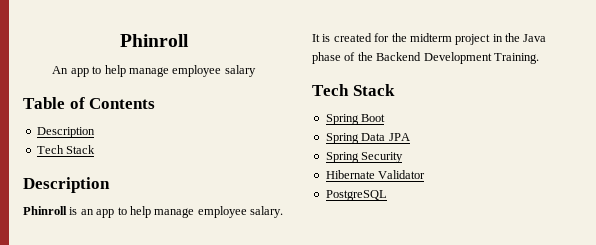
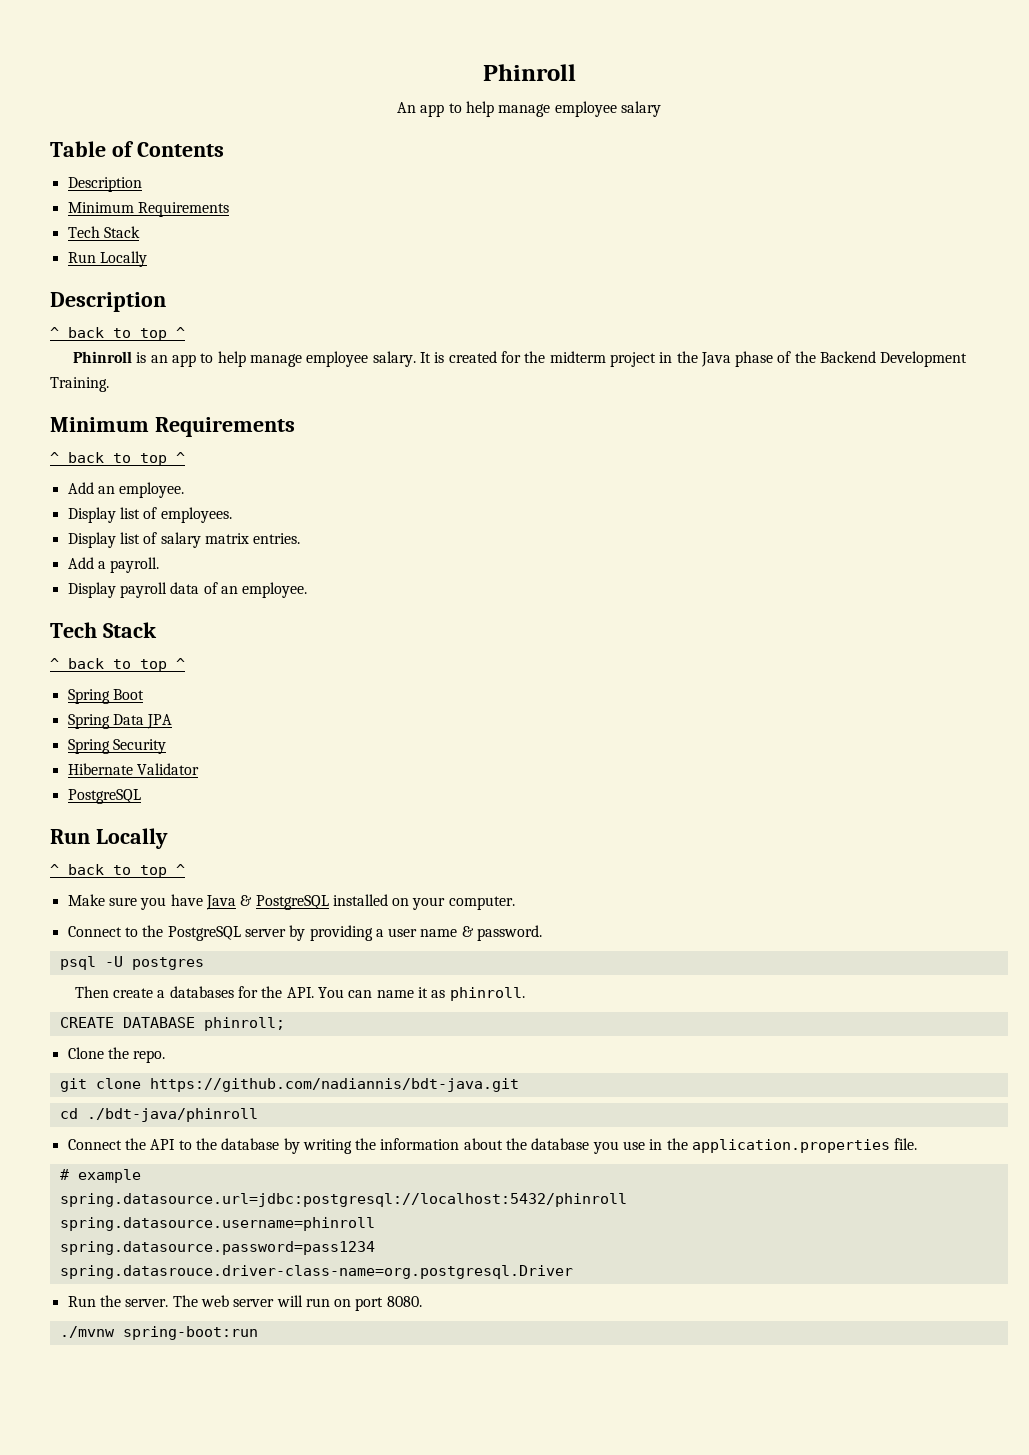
[36,145,96,154] [23,177,110,193] // Tech Stack // Description -> [67,202,229,217] [67,226,140,238] [67,251,147,267] [50,292,166,312] [50,327,185,341] // Minimum Requirements // Tech Stack // Run Locally // Description // ^ back to top ^
[312,84,395,96] Tech Stack -> [50,417,295,437] [50,452,185,466] [67,482,185,498] [67,507,232,523] [67,532,301,548] [67,557,160,573] [67,582,308,598] [50,622,157,638] [50,658,185,672] Minimum Requirements // ^ back to top ^ // Add an employee. // Display list of employees. // Display list of salary matrix entries. // Add a payroll. // Display payroll data of an employee. // Tech Stack // ^ back to top ^
(387, 195) none -> [50,828,168,849] [50,864,185,878] [67,894,515,910] [67,925,543,941] [59,956,204,970] [74,986,525,1001] [59,1017,285,1031] [67,1047,166,1063] [59,1078,519,1092] [59,1108,258,1122] [67,1138,918,1154] [59,1169,141,1183] [59,1193,627,1207] [59,1217,375,1231] [59,1241,375,1255] [59,1265,573,1279] [67,1295,422,1311] [59,1326,258,1340] // Run Locally // ^ back to top ^ // Make sure you have Java & PostgreSQL installed on your computer. // Connect to the PostgreSQL server by providing a user name & password. // psql -U postgres // Then create a databases for the API. You can name it as phinroll. // CREATE DATABASE phinroll; // Clone the repo. // git clone https://github.com/nadiannis/bdt-java.git // cd ./bdt-java/phinroll // Connect the API to the database by writing the information about the database you use in the application.properties file. // # example // spring.datasource.url=jdbc:postgresql://localhost:5432/phinroll // spring.datasource.username=phinroll // spring.datasource.password=pass1234 // spring.datasrouce.driver-class-name=org.postgresql.Driver // Run the server. The web server will run on port 8080. // ./mvnw spring-boot:run

